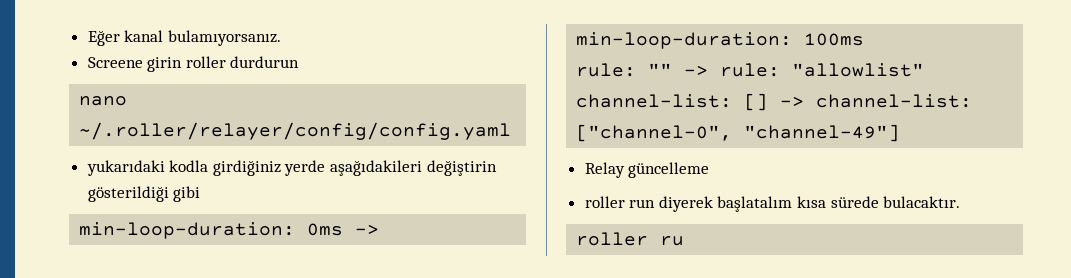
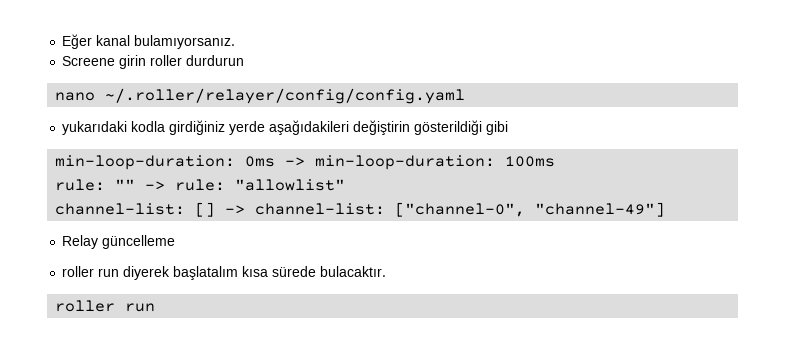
[660,236,685,246] ru -> [125,303,156,312] run

